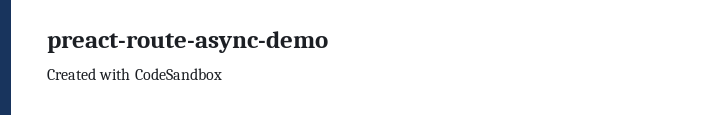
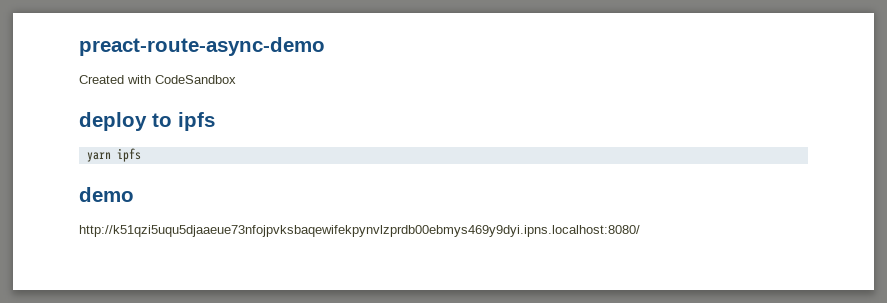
(222, 74) none -> [79,112,215,131] [86,148,141,162] [79,187,134,202] [79,225,640,237] // deploy to ipfs // yarn ipfs // demo // http://k51qzi5uqu5djaaeue73nfojpvksbaqewifekpynvlzprdb00ebmys469y9dyi.ipns.localhost:8080/

